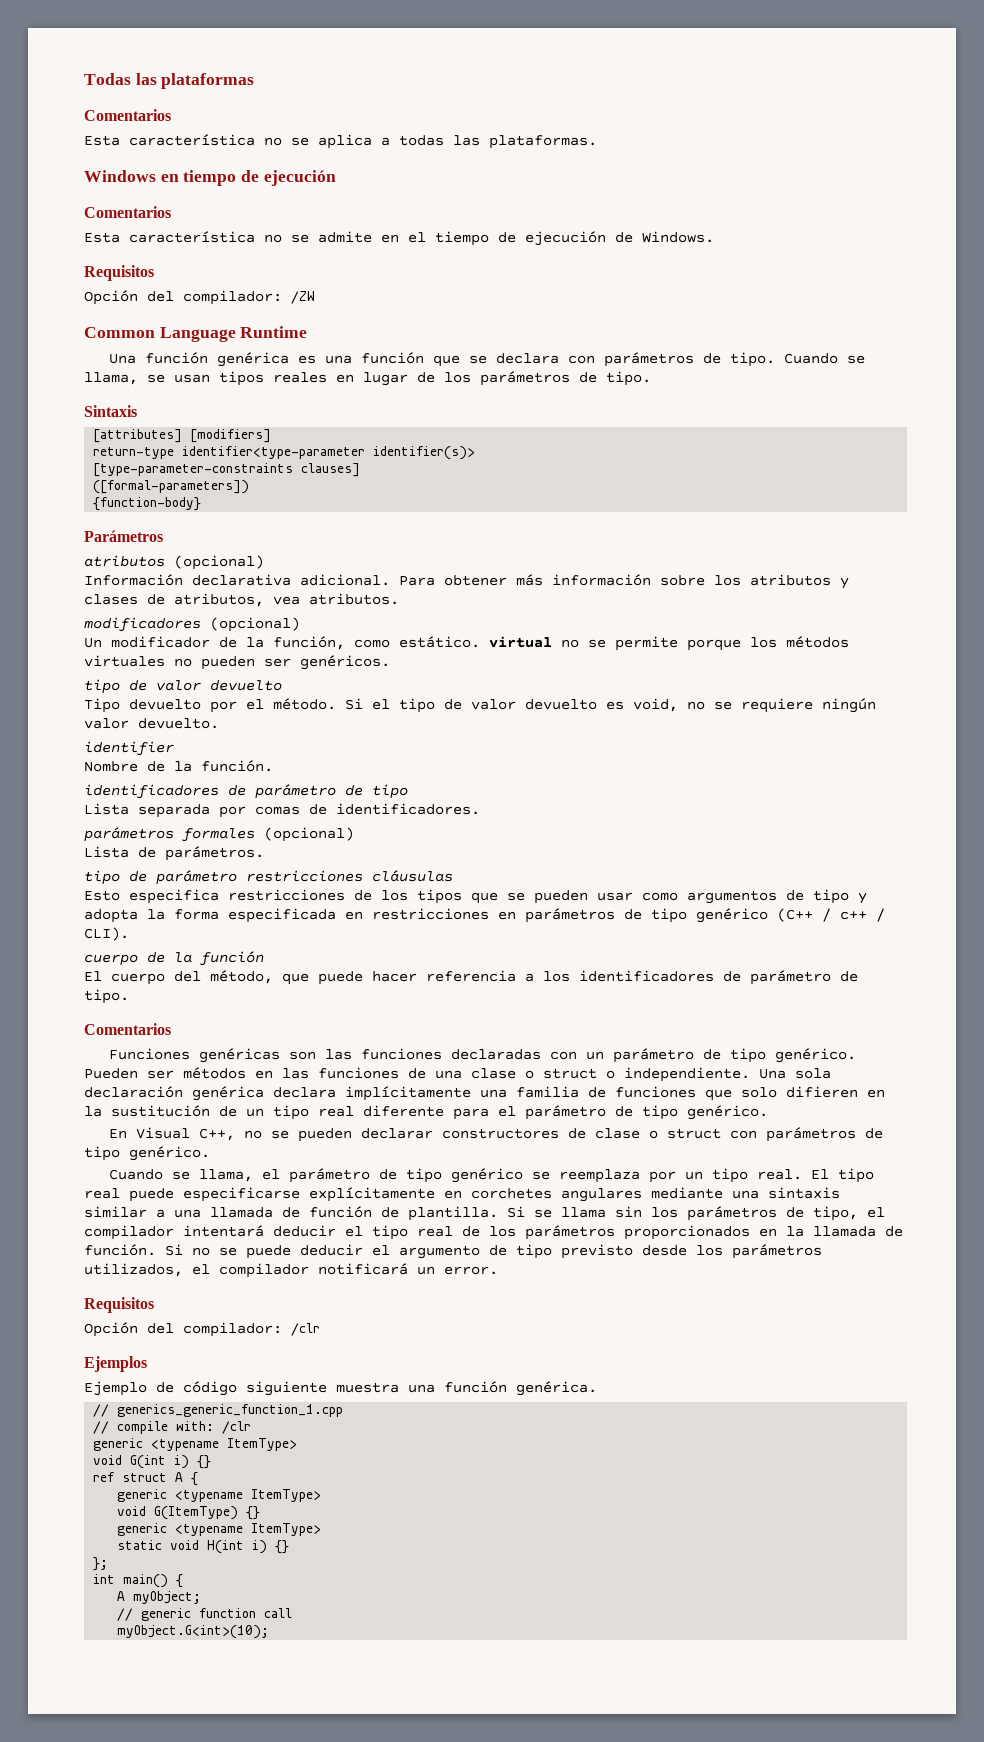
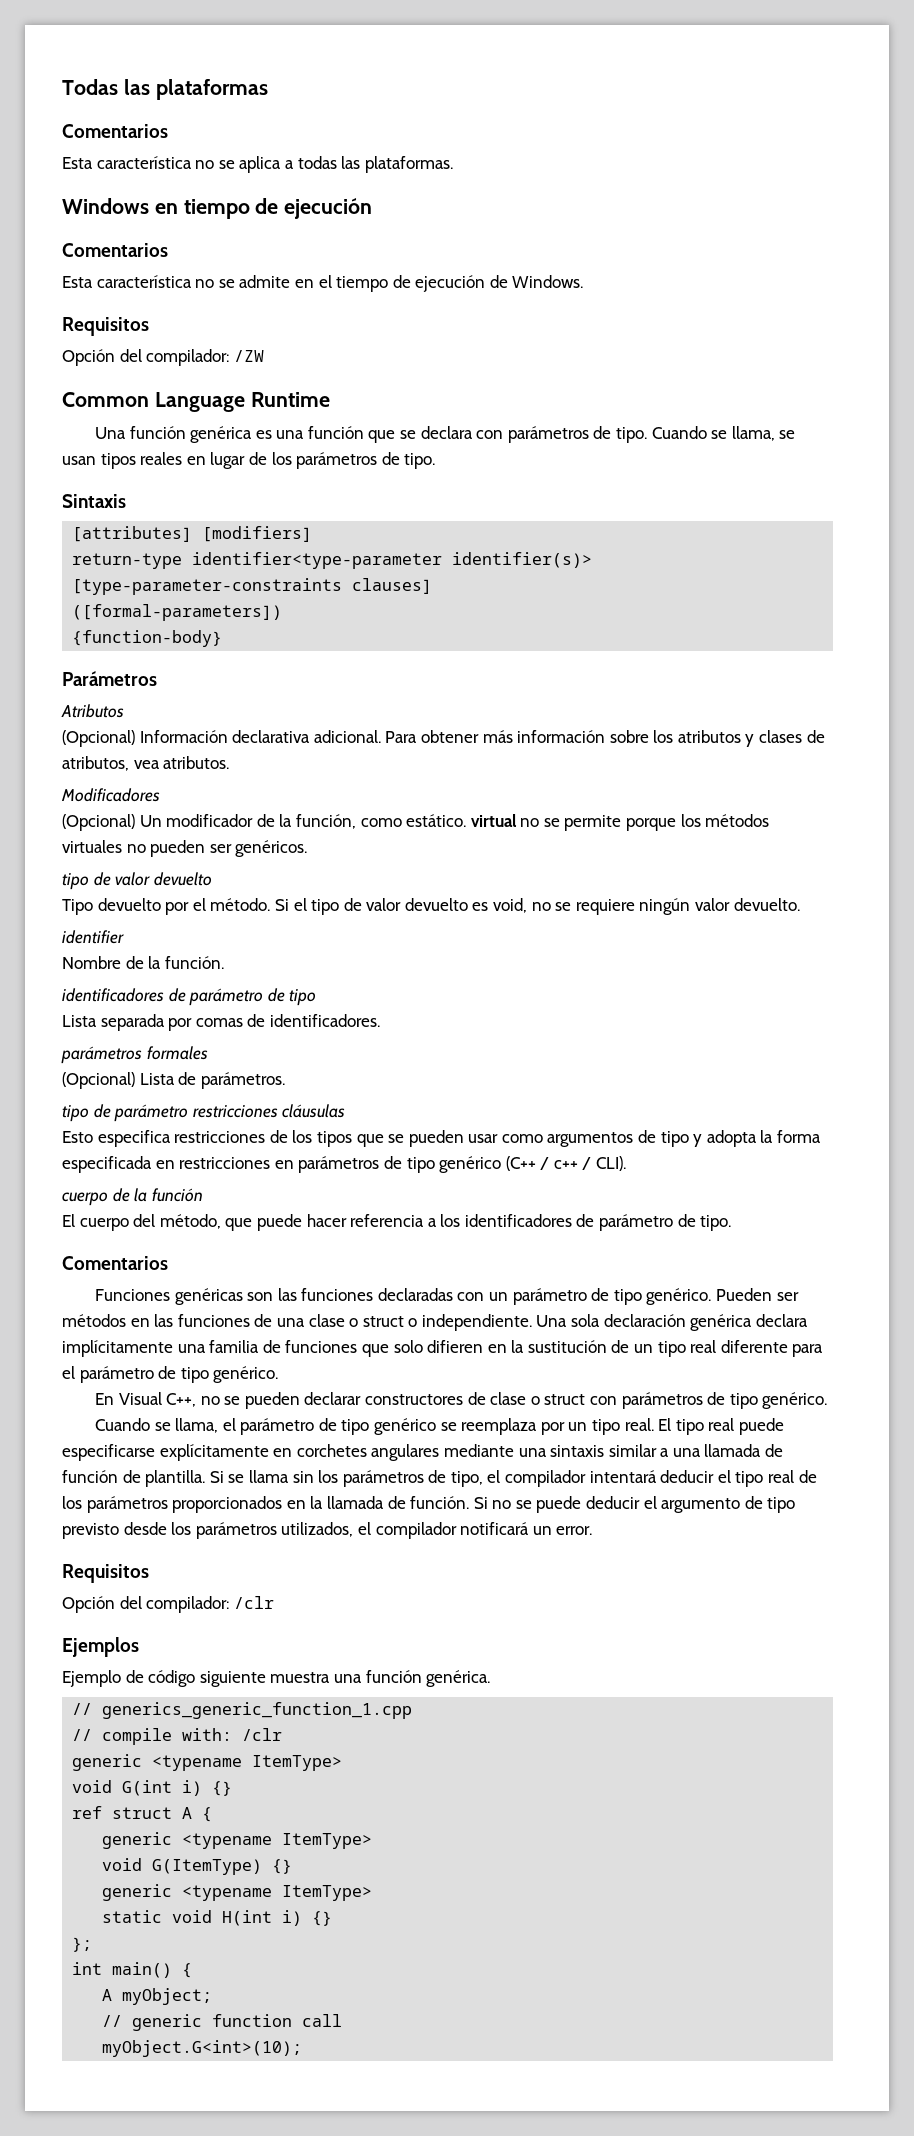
[84,555,264,570] atributos (opcional) // -> [61,704,124,718] [62,730,135,747] Atributos // (Opcional)
[84,617,300,632] modificadores (opcional) // -> [61,788,160,802] [62,814,135,831] Modificadores // (Opcional)
[264,827,354,842] (opcional) // -> [62,1072,135,1089] // (Opcional)

